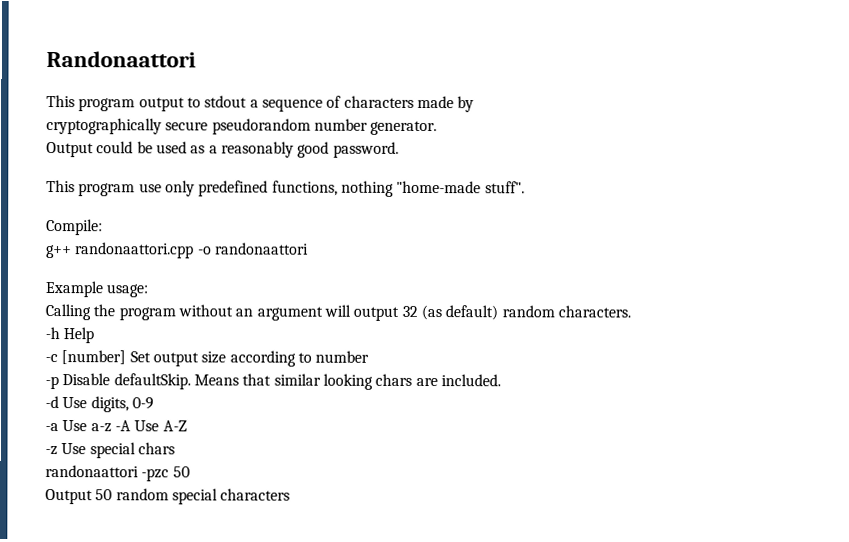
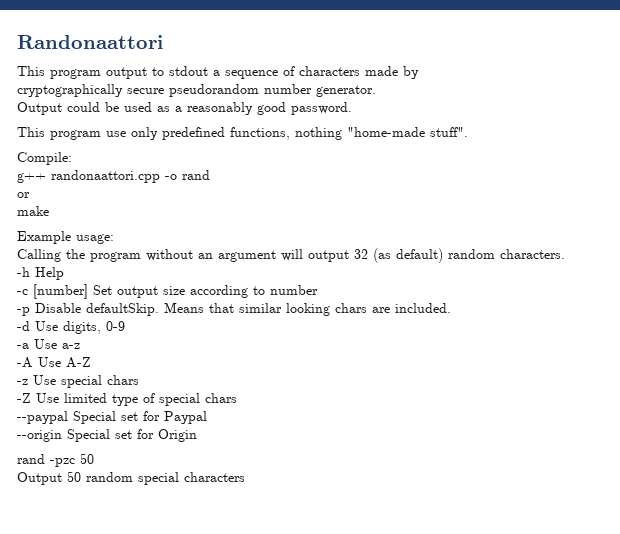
[214,242,309,255] randonaattori -> [182,170,210,180] [17,192,30,198] [17,206,49,216] rand // or // make
(112, 428) none -> (80, 346) //
[45,465,139,478] randonaattori -> [17,393,237,406] [17,411,207,424] [17,429,197,442] [17,454,45,464] -Z Use limited type of special chars // --paypal Special set for Paypal // --origin Special set for Origin // rand

